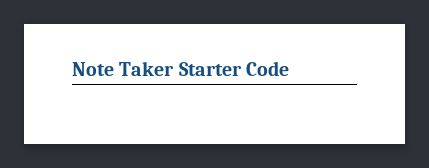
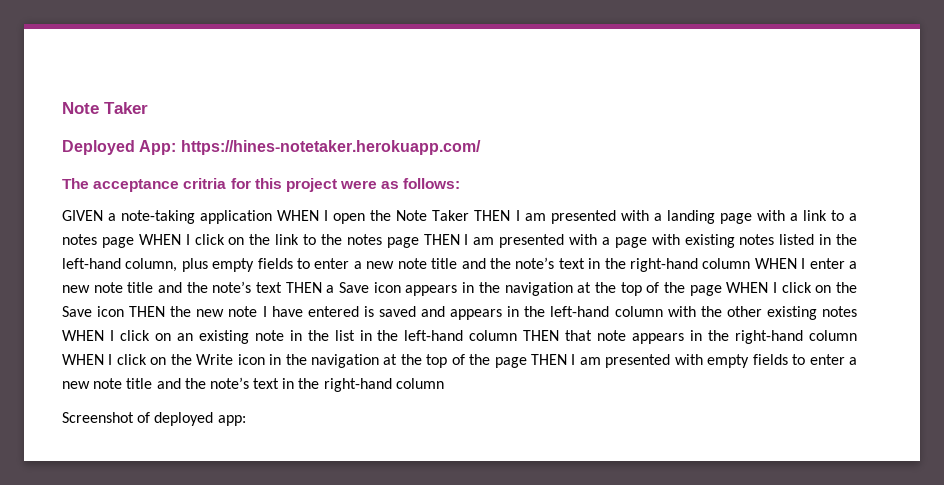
[72,61,289,76] Note Taker Starter Code -> [62,102,148,114] [62,140,481,155] [62,178,461,192] [62,210,857,224] [62,234,857,248] [62,257,857,272] [62,281,857,296] [62,306,857,320] [62,330,858,344] [62,354,858,368] [62,377,444,392] [62,412,246,426] Note Taker // Deployed App: https://hines-notetaker.herokuapp.com/ // The acceptance critria for this project were as follows: // GIVEN a note-taking application WHEN I open the Note Taker THEN I am presented with a landing page with a link to a notes page WHEN I click on the link to the notes page THEN I am presented with a page with existing notes listed in the left-hand column, plus empty fields to enter a new note title and the note’s text in the right-hand column WHEN I enter a new note title and the note’s text THEN a Save icon appears in the navigation at the top of the page WHEN I click on the Save icon THEN the new note I have entered is saved and appears in the left-hand column with the other existing notes WHEN I click on an existing note in the list in the left-hand column THEN that note appears in the right-hand column WHEN I click on the Write icon in the navigation at the top of the page THEN I am presented with empty fields to enter a new note title and the note’s text in the right-hand column // Screenshot of deployed app:

